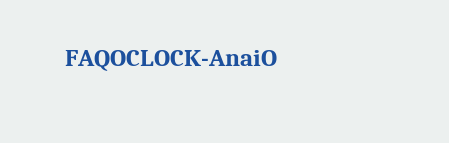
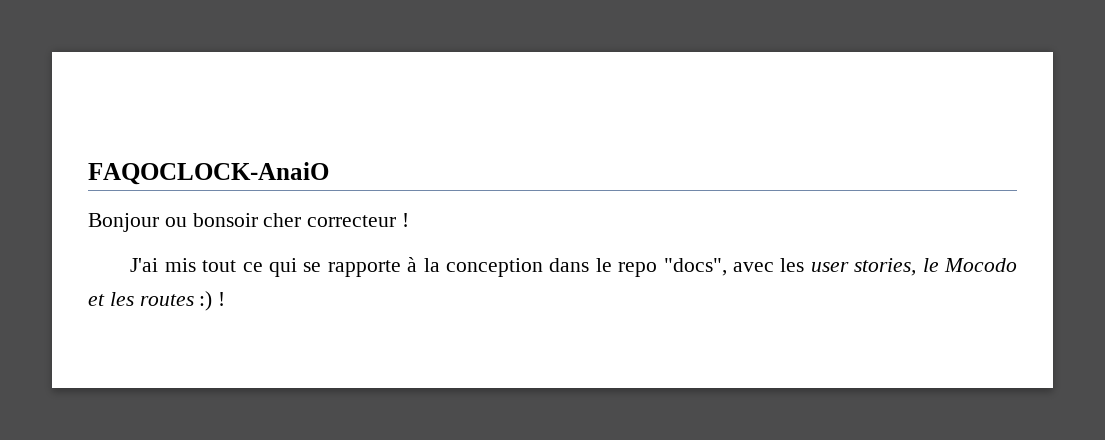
(277, 60) none -> [88,213,410,232] [130,257,1017,277] [88,291,226,311] // Bonjour ou bonsoir cher correcteur ! // J'ai mis tout ce qui se rapporte à la conception dans le repo "docs", avec les user stories, le Mocodo et les routes :) !

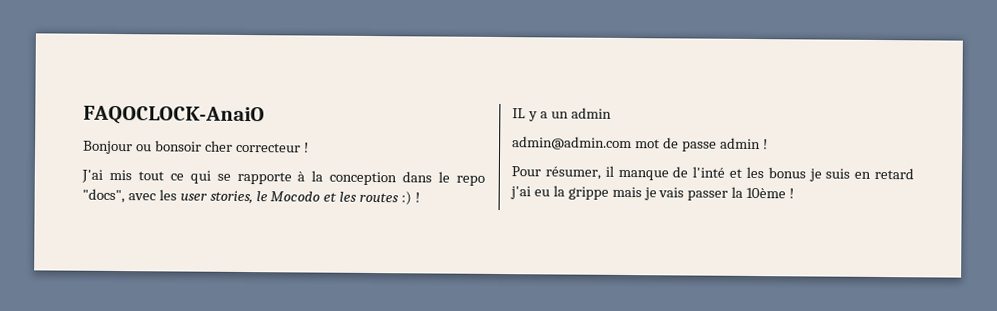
(226, 299) none -> [512,107,612,122] [512,136,768,152] [511,165,914,182] [510,185,795,201] // IL y a un admin // admin@admin.com mot de passe admin ! // Pour résumer, il manque de l'inté et les bonus je suis en retard j'ai eu la grippe mais je vais passer la 10ème !

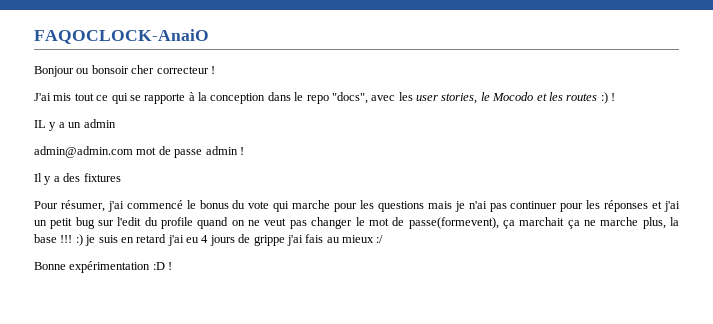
[511,165,806,181] Pour résumer, il manque de l'inté et les bonus -> [34,173,121,185] [34,200,681,212] [34,217,679,229] [34,234,83,246] Il y a des fixtures // Pour résumer, j'ai commencé le bonus du vote qui marche pour les questions mais je n'ai pas continuer pour les réponses et j'ai un petit bug sur l'edit du profile quand on ne veut pas changer le mot de passe(formevent), ça marchait ça ne marche plus, la base !!! :)
[552,185,787,201] la grippe mais je vais passer la 10ème -> [201,234,384,246] [34,261,165,273] 4 jours de grippe j'ai fais au mieux :/ // Bonne expérimentation :D

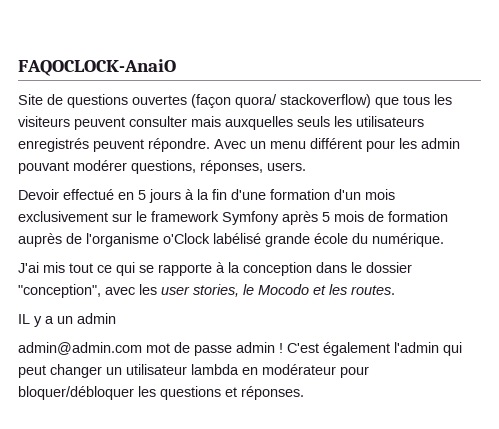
[34,65,215,77] Bonjour ou bonsoir cher correcteur ! -> [18,94,452,108] [18,116,424,130] [18,138,460,152] [18,160,306,174] [18,189,395,203] [18,211,448,225] [18,233,444,247] Site de questions ouvertes (façon quora/ stackoverflow) que tous les visiteurs peuvent consulter mais auxquelles seuls les utilisateurs enregistrés peuvent répondre. Avec un menu différent pour les admin pouvant modérer questions, réponses, users. // Devoir effectué en 5 jours à la fin d'une formation d'un mois exclusivement sur le framework Symfony après 5 mois de formation auprès de l'organisme o'Clock labélisé grande école du numérique.
[306,92,368,104] repo "docs", -> [366,262,412,273] [18,284,101,298] dossier "conception",
[566,92,615,104] routes :) ! -> [351,285,395,295] routes.
[34,173,121,185] [34,200,681,212] [34,217,679,229] [34,234,384,246] [34,261,173,273] // Il y a des fixtures // Pour résumer, j'ai commencé le bonus du vote qui marche pour les questions mais je n'ai pas continuer pour les réponses et j'ai un petit bug sur l'edit du profile quand on ne veut pas changer le mot de passe(formevent), ça marchait ça ne marche plus, la base !!! :) je suis en retard j'ai eu 4 jours de grippe j'ai fais au mieux :/ // Bonne expérimentation :D ! -> [287,342,462,356] [18,364,369,378] [18,386,304,400] C'est également l'admin qui peut changer un utilisateur lambda en modérateur pour bloquer/débloquer les questions et réponses.

